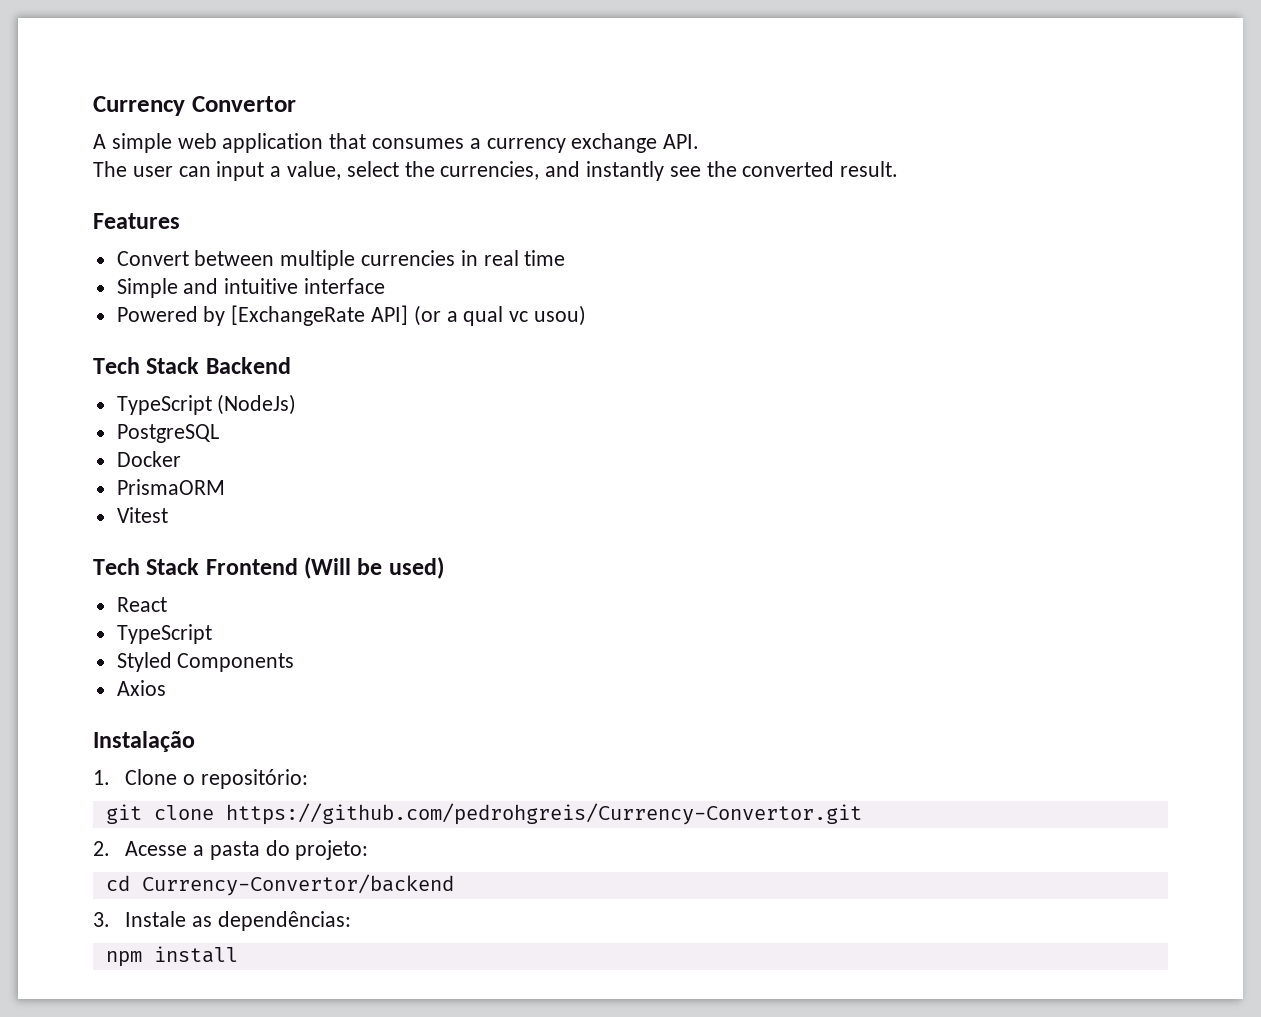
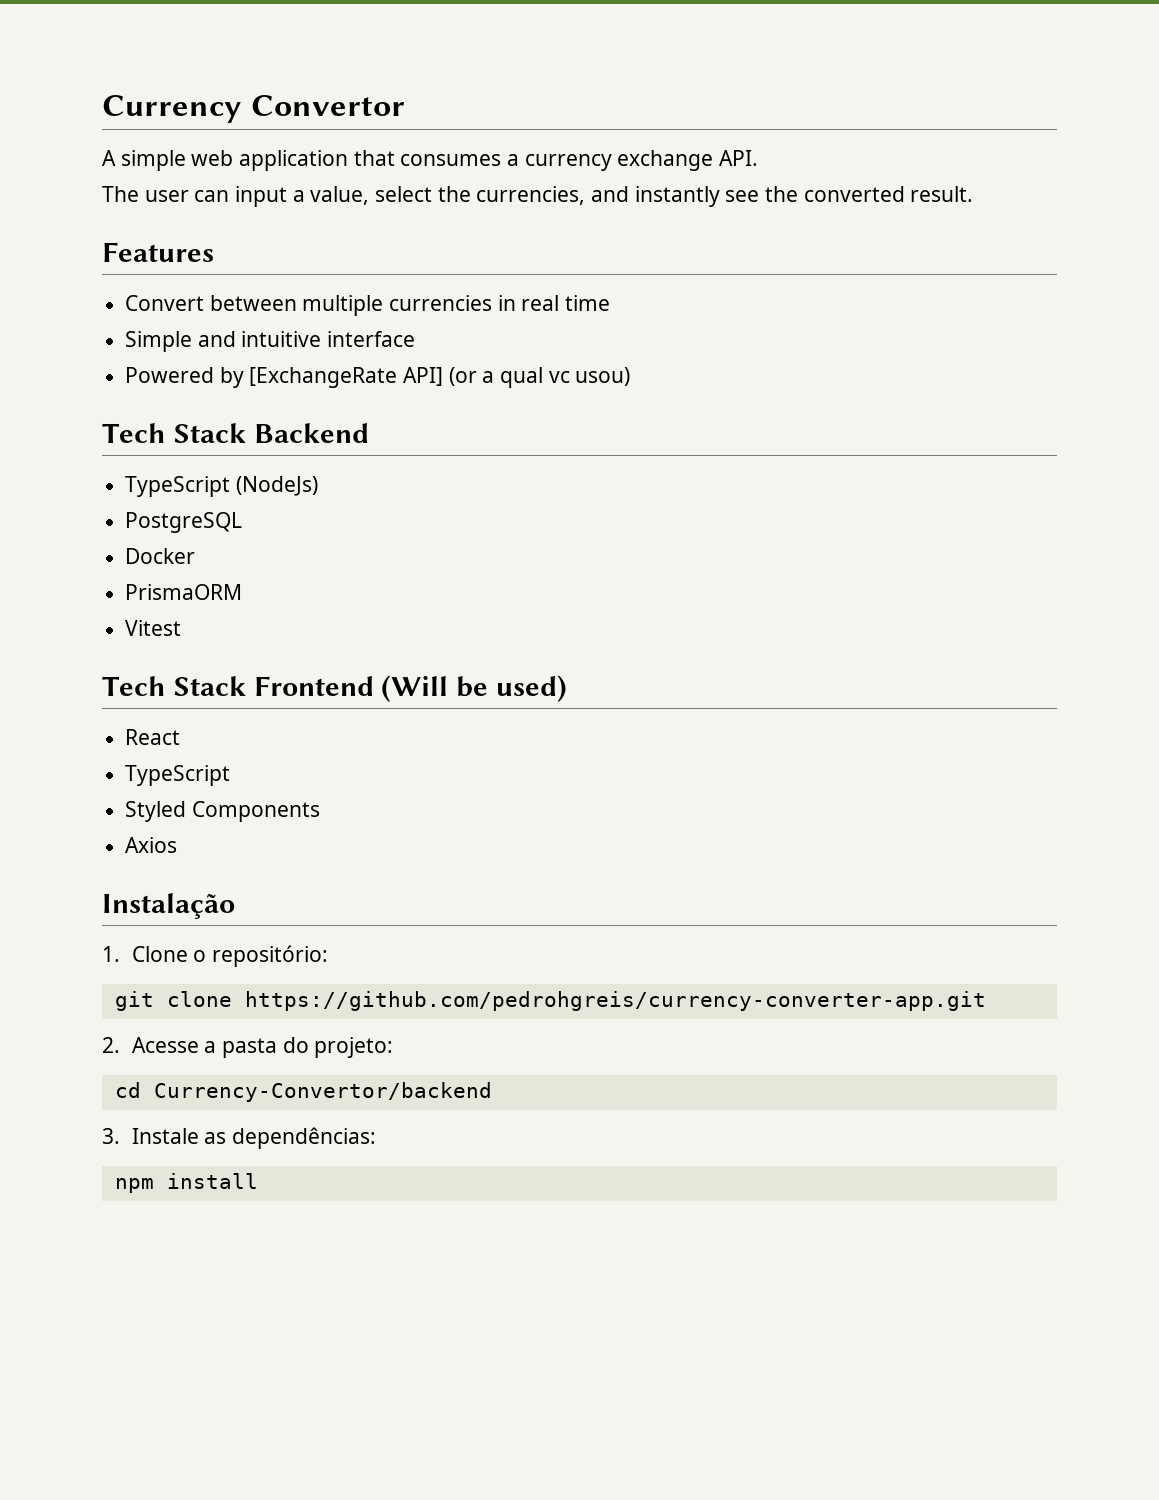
[225,803,862,825] https://github.com/pedrohgreis/Currency-Convertor.git -> [244,991,986,1011] https://github.com/pedrohgreis/currency-converter-app.git

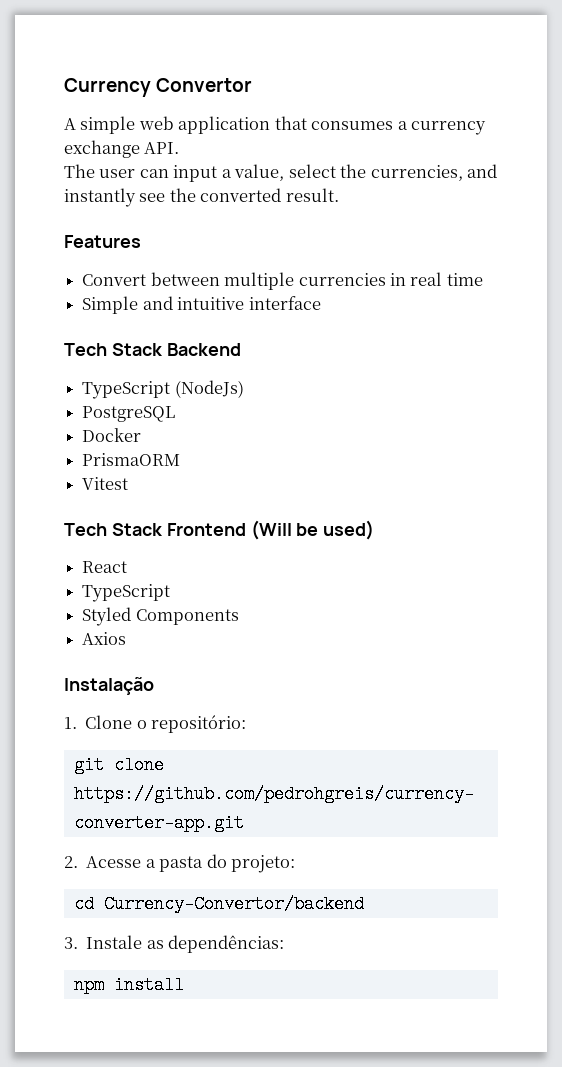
[125,367,631,388] // Powered by [ExchangeRate API] (or a qual vc usou) -> (321, 303) none

